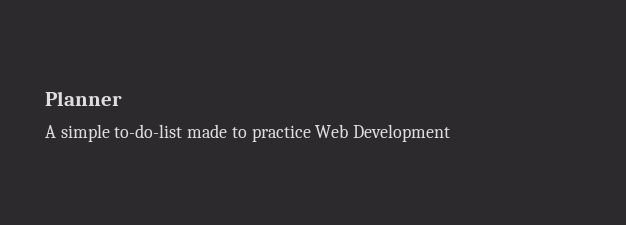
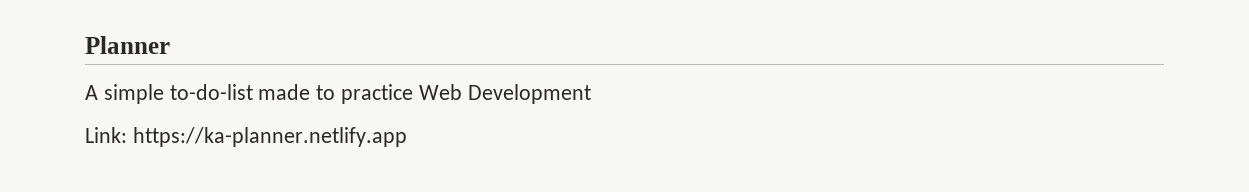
(451, 133) none -> [85,127,407,147] // Link: https://ka-planner.netlify.app

